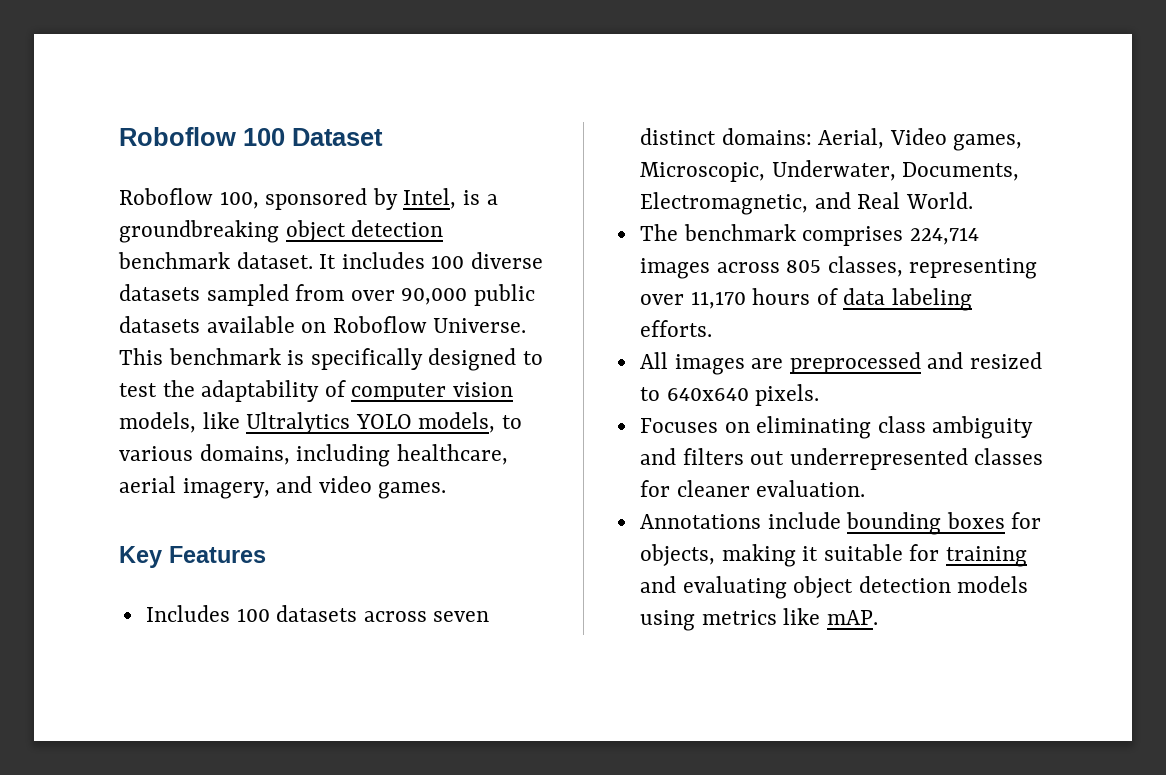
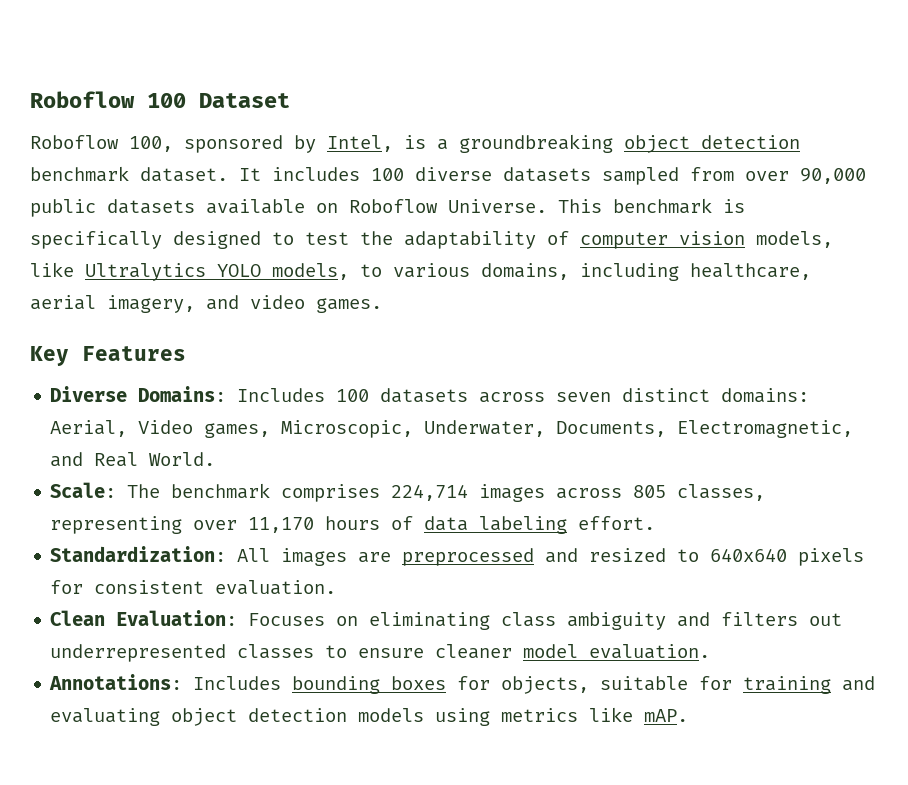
(266, 554) none -> [50,386,227,402] Diverse Domains:
(973, 200) none -> [50,482,117,498] Scale:
[639,320,712,337] efforts. // -> [578,516,656,530] [50,546,227,562] effort. // Standardization:
[755,384,820,406] pixels. // -> [798,548,865,566] [50,580,337,595] [50,610,238,626] pixels for consistent evaluation. // Clean Evaluation:
[639,480,866,497] [639,512,841,529] for cleaner evaluation. // Annotations include -> [325,644,711,659] [49,674,282,690] to ensure cleaner model evaluation. // Annotations: Includes
[721,544,819,567] making it -> (590, 685) none

